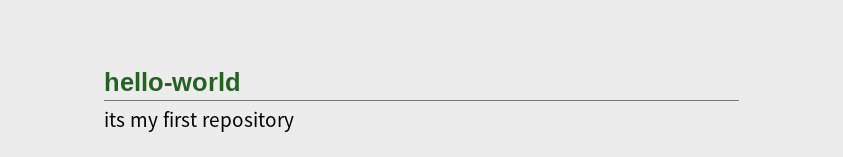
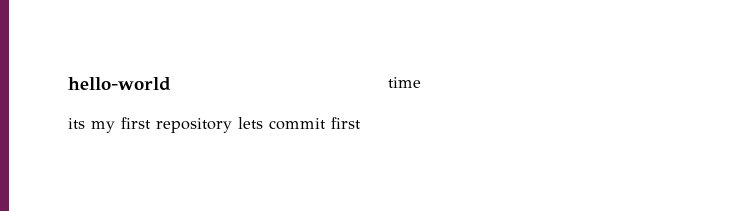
(295, 121) none -> [238,117,361,130] [388,77,421,88] lets commit first time

